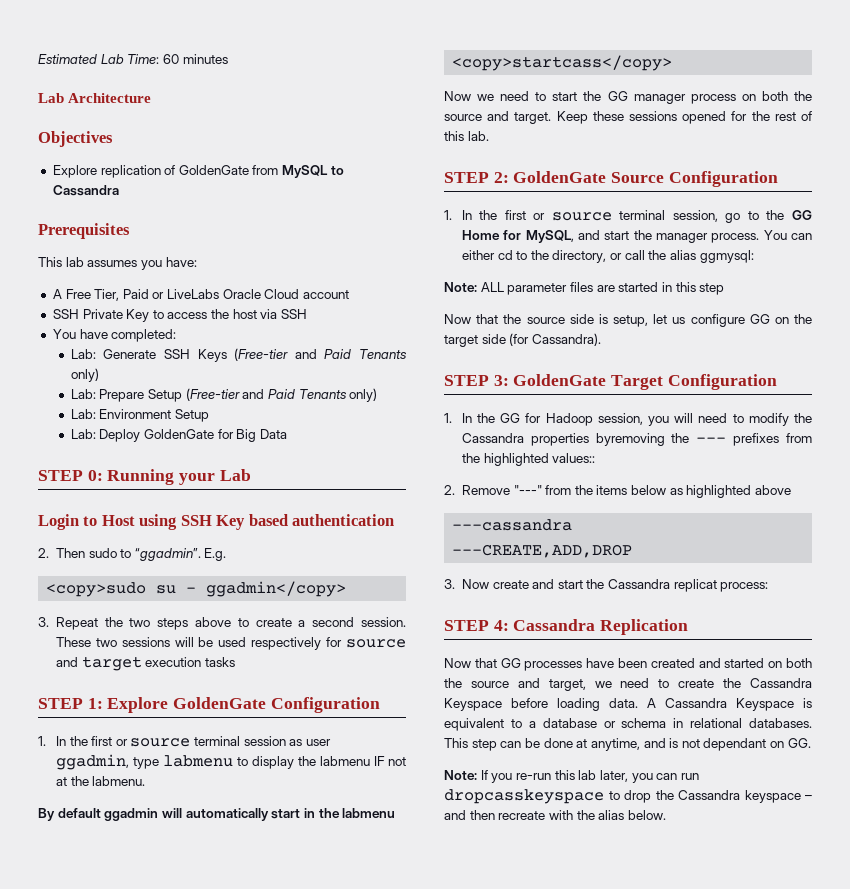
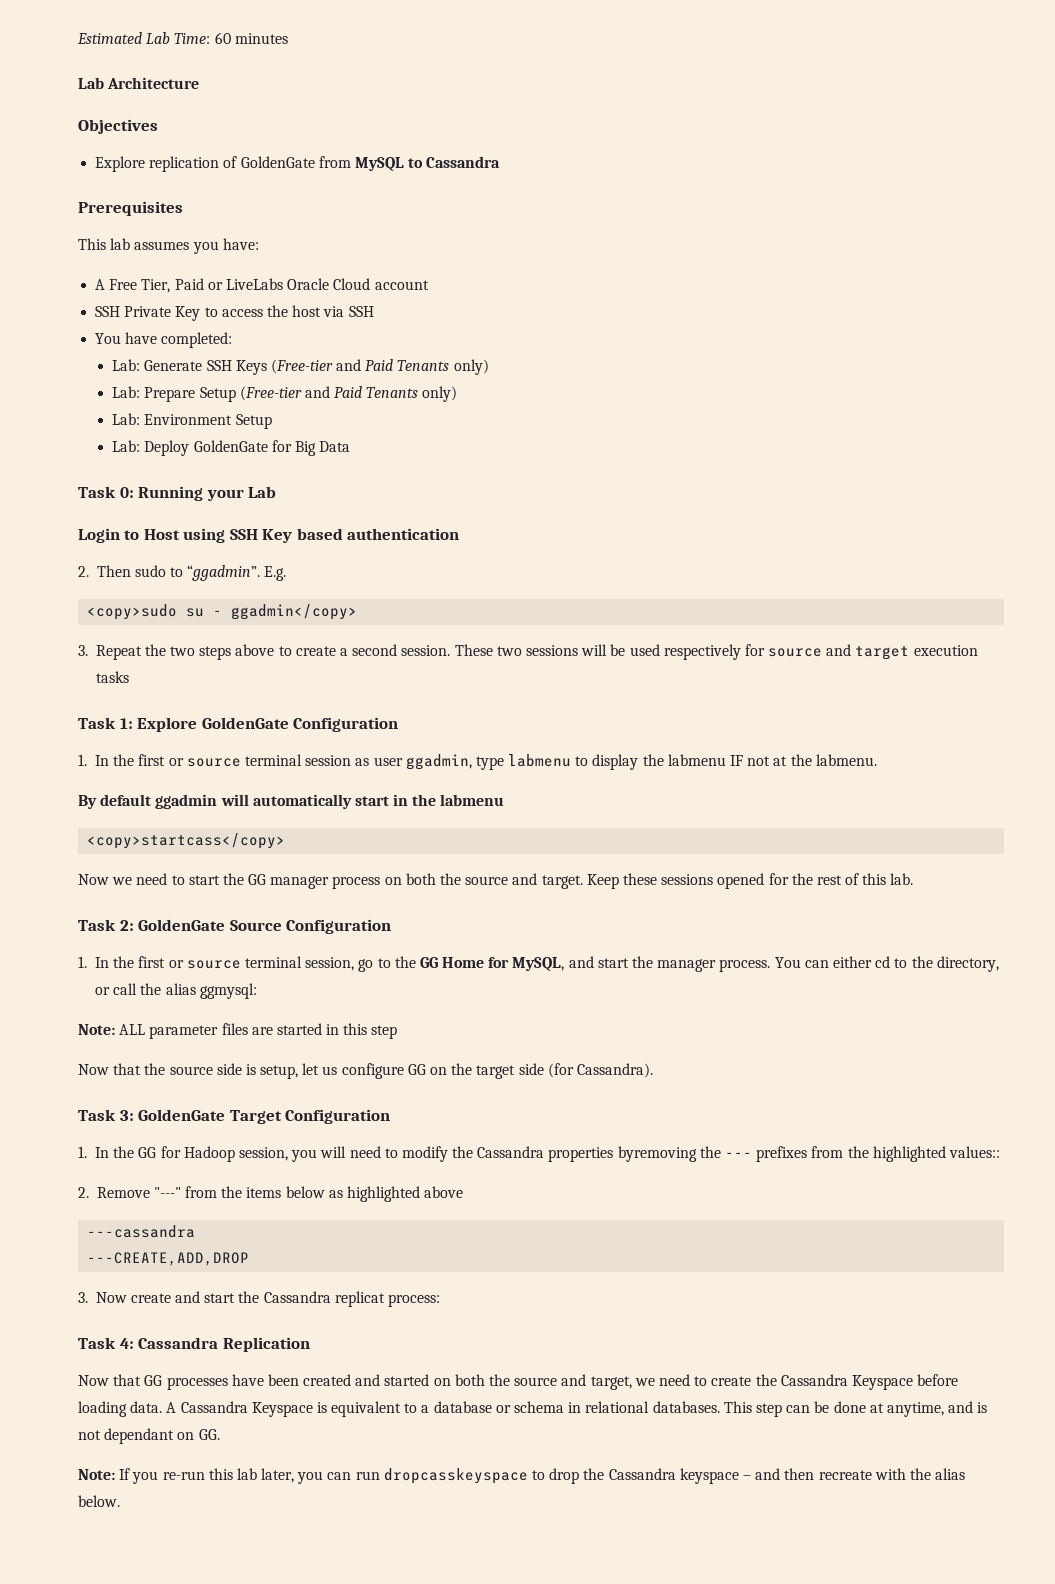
[38,470,83,481] STEP -> [78,486,116,498] Task
[38,698,83,709] STEP -> [78,717,116,729] Task
[444,172,489,183] STEP -> [78,919,116,931] Task
[444,375,489,386] STEP -> [78,1109,116,1121] Task
[444,620,489,631] STEP -> [78,1337,116,1349] Task

